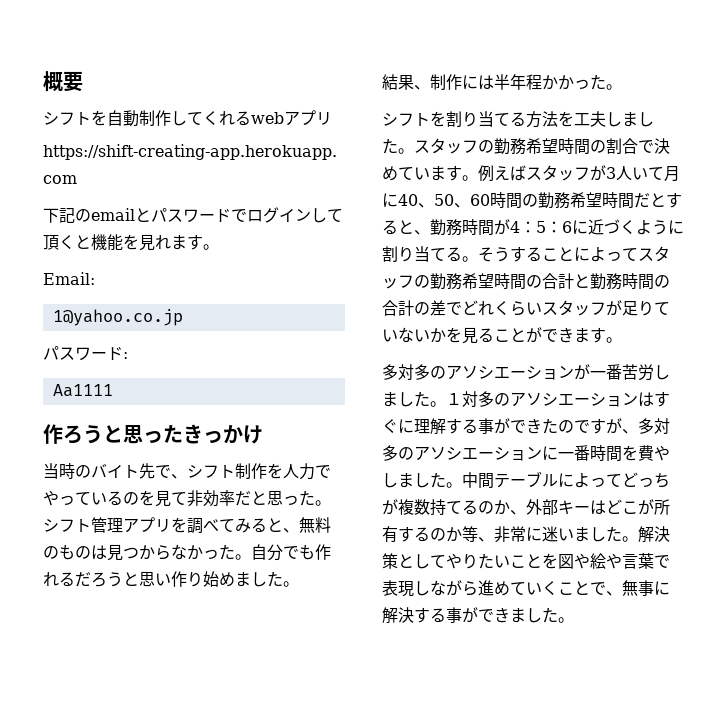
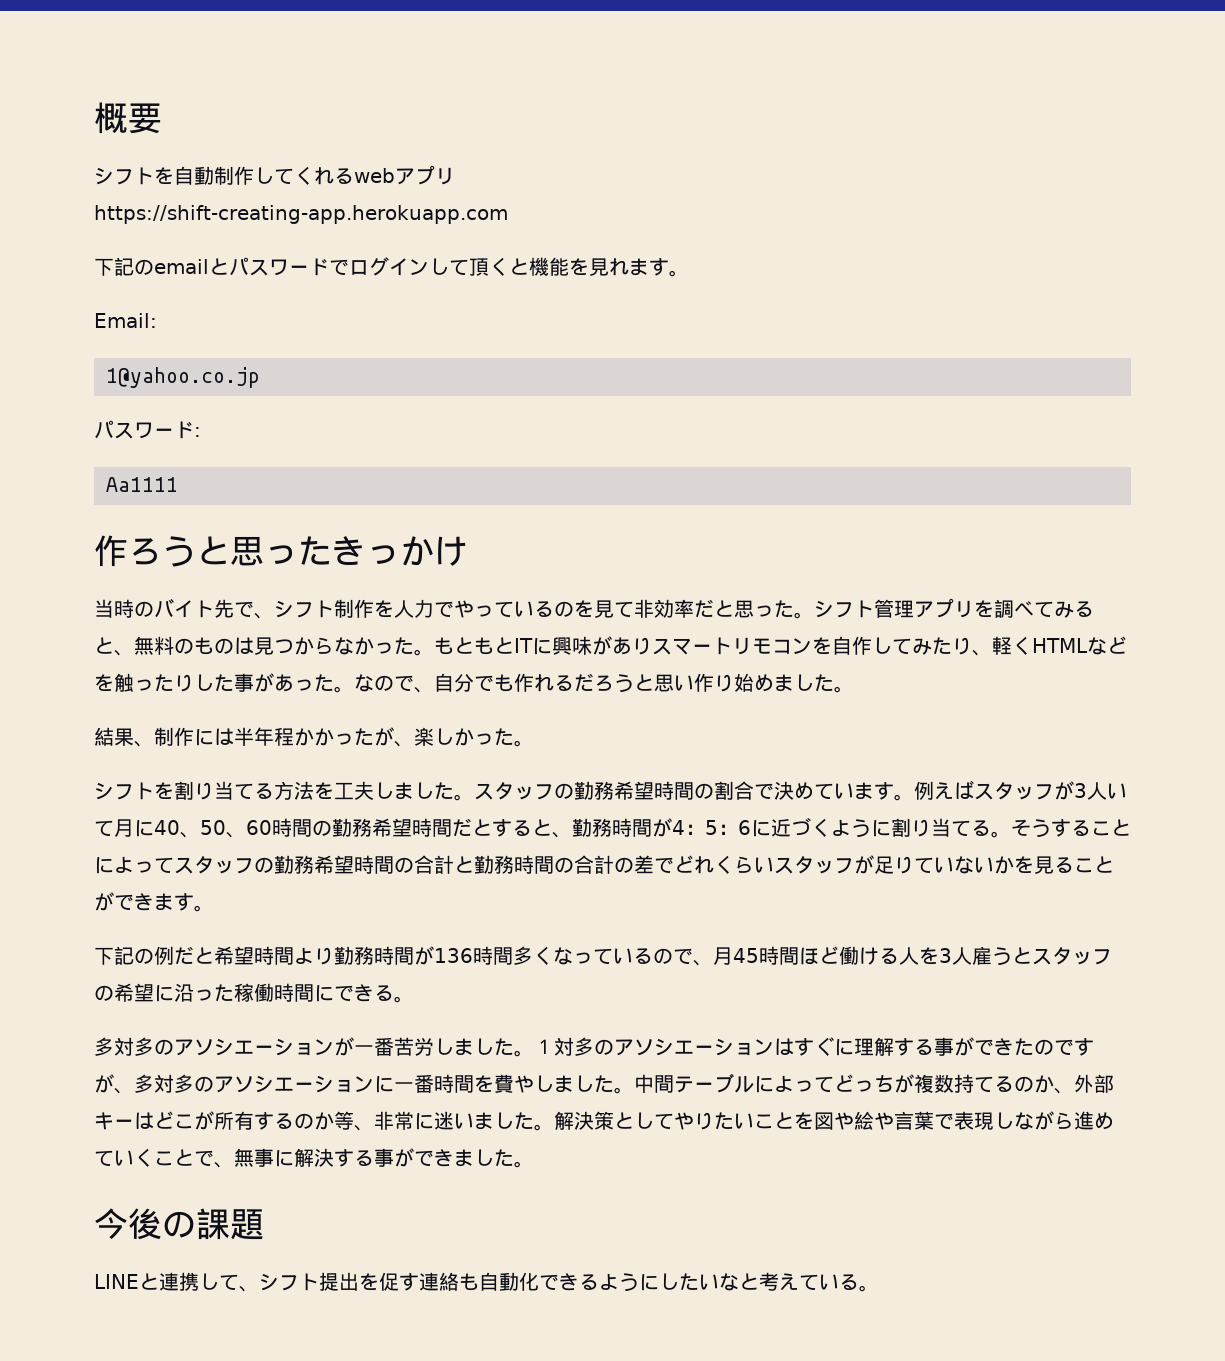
(251, 557) none -> [434,636,1127,656] [94,673,434,693] もともとITに興味がありスマートリモコンを自作してみたり、軽くHTMLなどを触ったりした事があった。なので、
(606, 82) none -> [374,727,514,747] が、楽しかった
(622, 340) none -> [94,946,1112,966] [94,983,414,1003] // 下記の例だと希望時間より勤務時間が136時間多くなっているので、月45時間ほど働ける人を3人雇うとスタッフの希望に沿った稼働時間にできる。
(574, 620) none -> [94,1208,264,1240] [94,1272,879,1292] // 今後の課題 // LINEと連携して、シフト提出を促す連絡も自動化できるようにしたいなと考えている。

